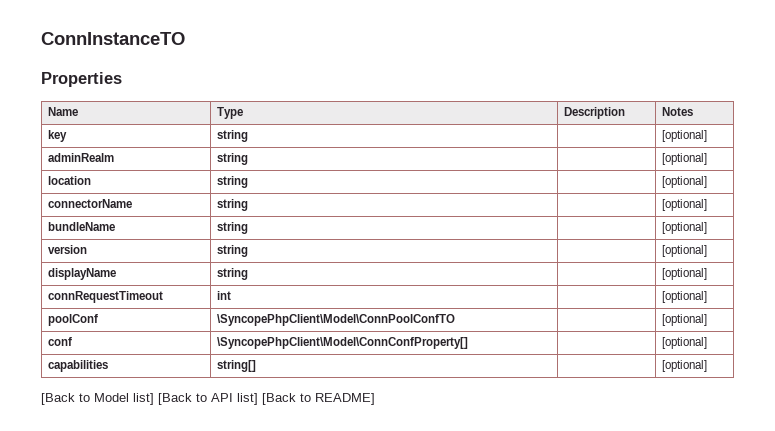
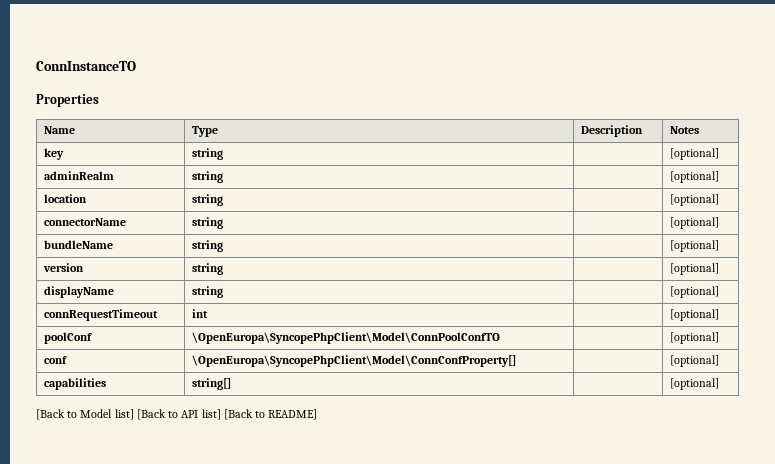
[216,314,455,326] \SyncopePhpClient\Model\ConnPoolConfTO -> [192,332,501,344] \OpenEuropa\SyncopePhpClient\Model\ConnPoolConfTO
[216,337,468,349] \SyncopePhpClient\Model\ConnConfProperty[] -> [192,355,517,367] \OpenEuropa\SyncopePhpClient\Model\ConnConfProperty[]

